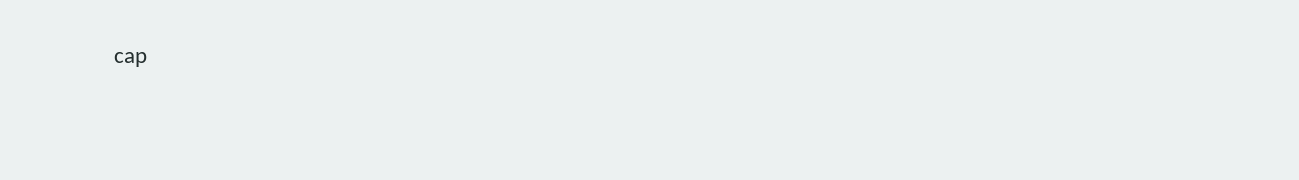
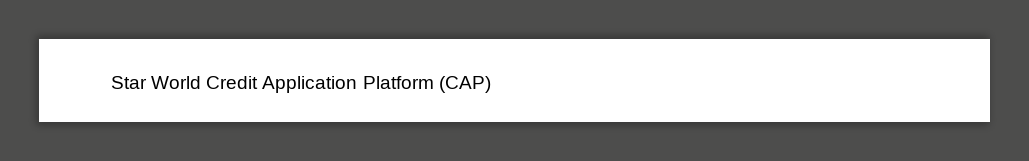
[114,52,147,67] cap -> [111,76,491,93] Star World Credit Application Platform (CAP)

